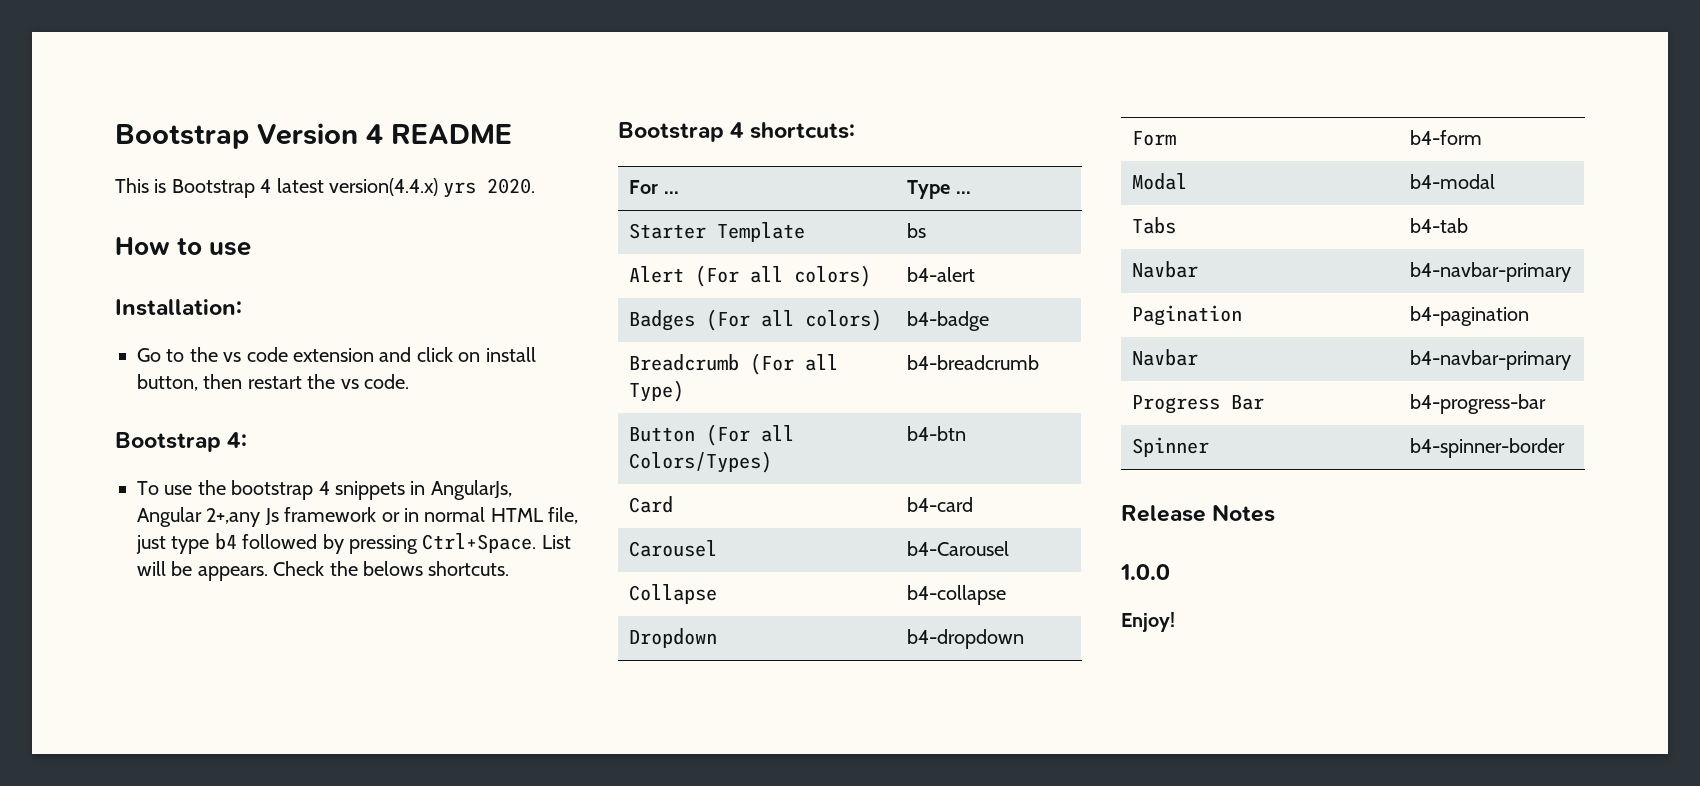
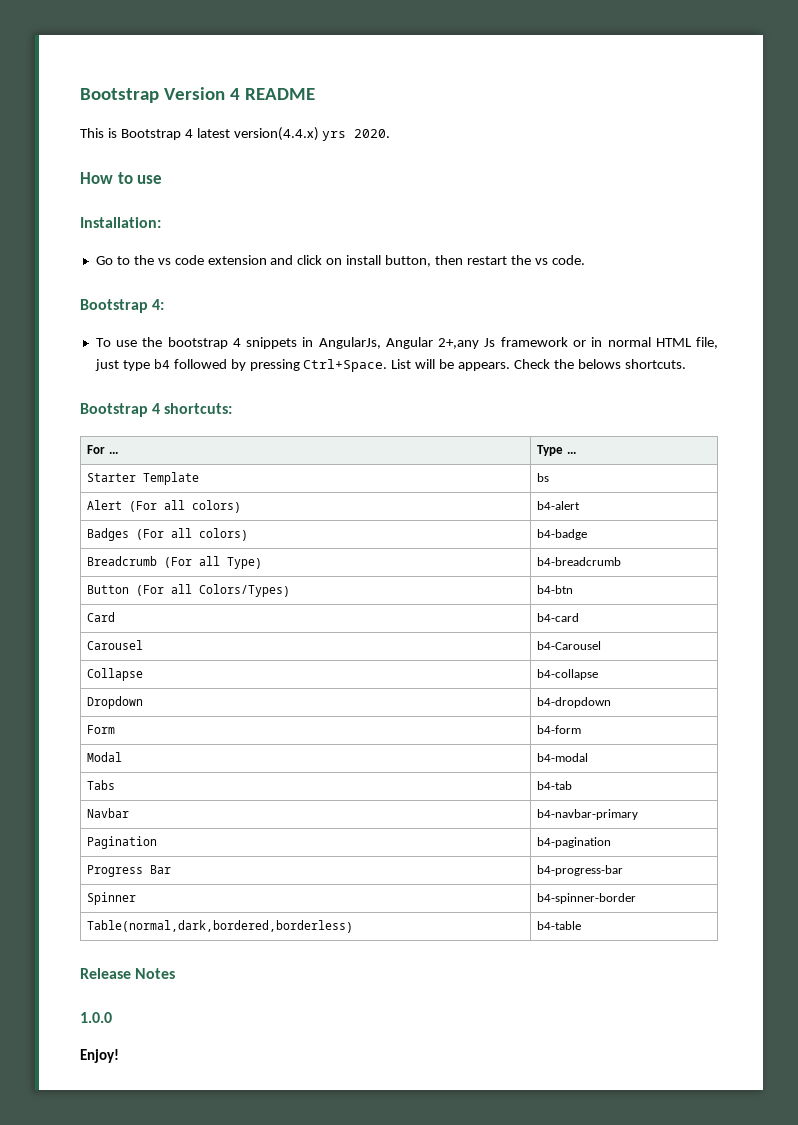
[1132,349,1199,366] [1410,350,1572,370] // Navbar | b4-navbar-primary -> (612, 842) none
(1566, 448) none -> [87,920,354,933] [537,921,582,930] // Table(normal,dark,bordered,borderless) | b4-table

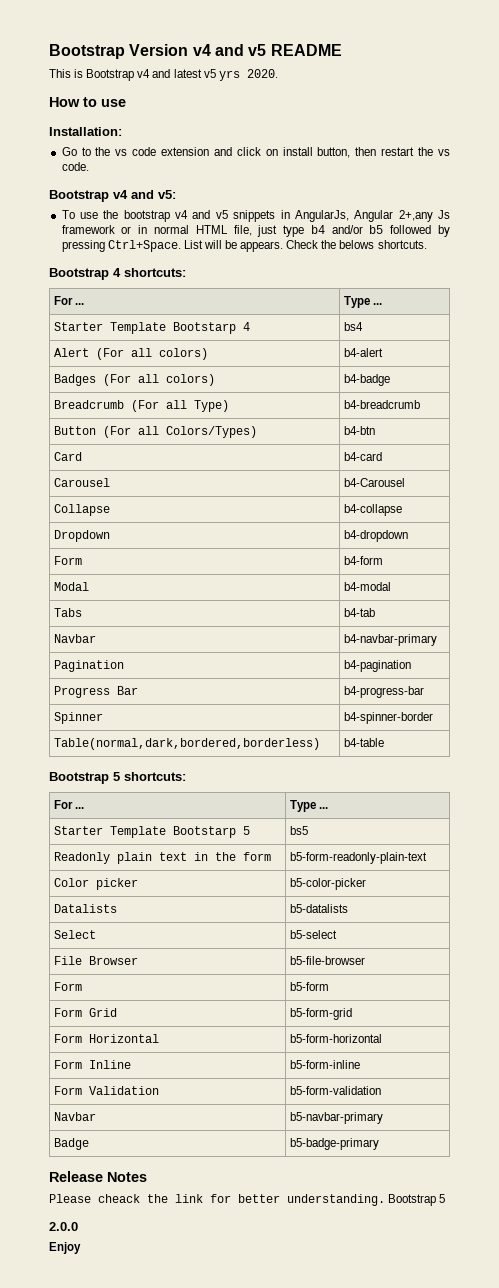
[229,88,240,100] 4 -> [192,44,267,56] v4 and v5
[184,127,319,141] 4 latest version(4.4.x) -> [137,69,216,78] v4 and latest v5
[152,299,165,310] 4: -> [113,190,176,199] v4 and v5:
[232,338,241,347] 4 -> [175,210,228,219] v4 and v5
(170, 364) none -> [331,225,384,234] and/or b5
[537,473,550,482] | bs -> [173,322,251,334] [344,322,364,331] Bootstarp 4 | bs4
[80,968,176,979] [80,1012,112,1023] [80,1049,119,1063] Release Notes // 1.0.0 // Enjoy! -> [49,772,186,784] [54,800,85,809] [290,800,329,812] [54,826,251,838] [290,826,309,835] [54,852,272,864] [290,852,428,864] [54,878,139,890] [290,878,367,890] [54,904,118,913] [290,904,349,913] [54,930,97,939] [290,930,338,939] [54,956,139,965] [290,956,366,965] [54,982,83,991] [290,982,330,991] [54,1008,118,1017] [290,1008,353,1020] [54,1034,160,1043] [290,1034,383,1043] [54,1060,132,1069] [290,1060,361,1069] [54,1086,160,1095] [290,1086,382,1095] [54,1112,97,1121] [290,1112,384,1124] [54,1138,90,1150] [290,1138,380,1150] [49,1171,147,1182] [49,1194,446,1206] [49,1222,78,1231] [49,1242,81,1254] Bootstrap 5 shortcuts: // For ... | Type ... // Starter Template Bootstarp 5 | bs5 // Readonly plain text in the form | b5-form-readonly-plain-text // Color picker | b5-color-picker // Datalists | b5-datalists // Select | b5-select // File Browser | b5-file-browser // Form | b5-form // Form Grid | b5-form-grid // Form Horizontal | b5-form-horizontal // Form Inline | b5-form-inline // Form Validation | b5-form-validation // Navbar | b5-navbar-primary // Badge | b5-badge-primary // Release Notes // Please cheack the link for better understanding. Bootstrap 5 // 2.0.0 // Enjoy

